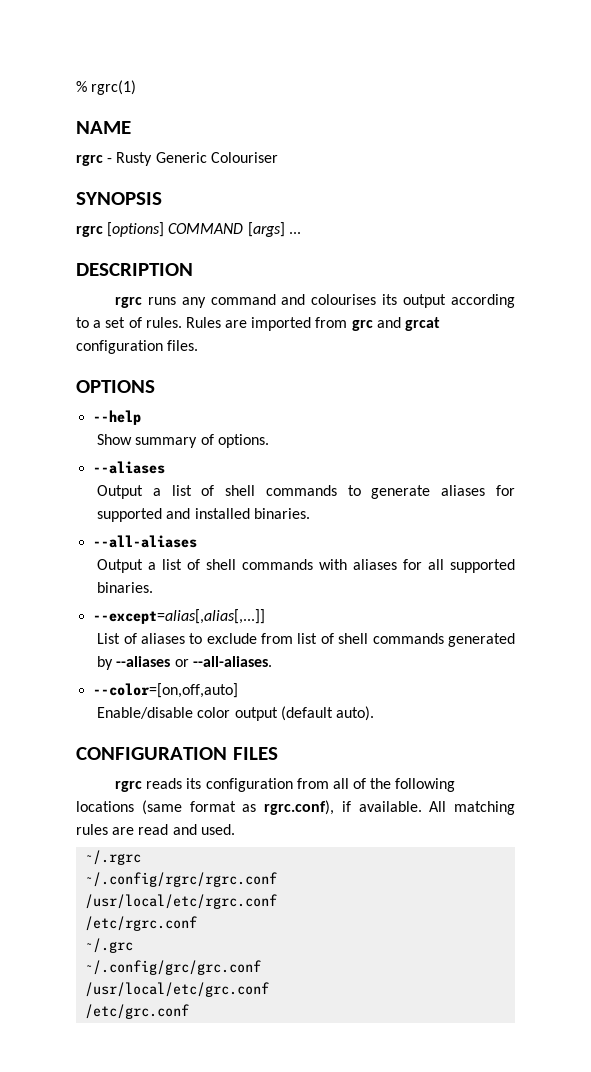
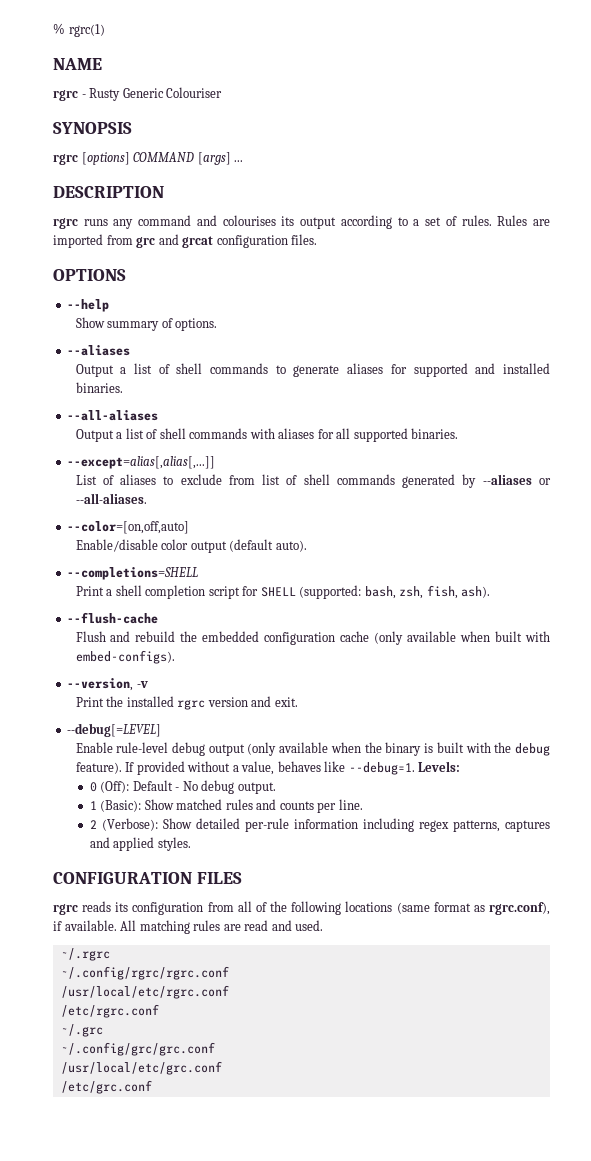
(374, 713) none -> [67,567,199,580] [75,585,491,599] [67,612,159,624] [75,631,551,645] [75,650,175,664] [67,678,148,691] [75,696,298,710] [67,723,162,737] [75,742,550,756] [75,761,461,775] [89,780,276,794] [89,799,363,813] [89,818,551,832] [89,837,191,851] // --completions=SHELL // Print a shell completion script for SHELL (supported: bash, zsh, fish, ash). // --flush-cache // Flush and rebuild the embedded configuration cache (only available when built with embed-configs). // --version, -v // Print the installed rgrc version and exit. // --debug[=LEVEL] // Enable rule-level debug output (only available when the binary is built with the debug feature). If provided without a value, behaves like --debug=1. Levels: // 0 (Off): Default - No debug output. // 1 (Basic): Show matched rules and counts per line. // 2 (Verbose): Show detailed per-rule information including regex patterns, captures and applied styles.

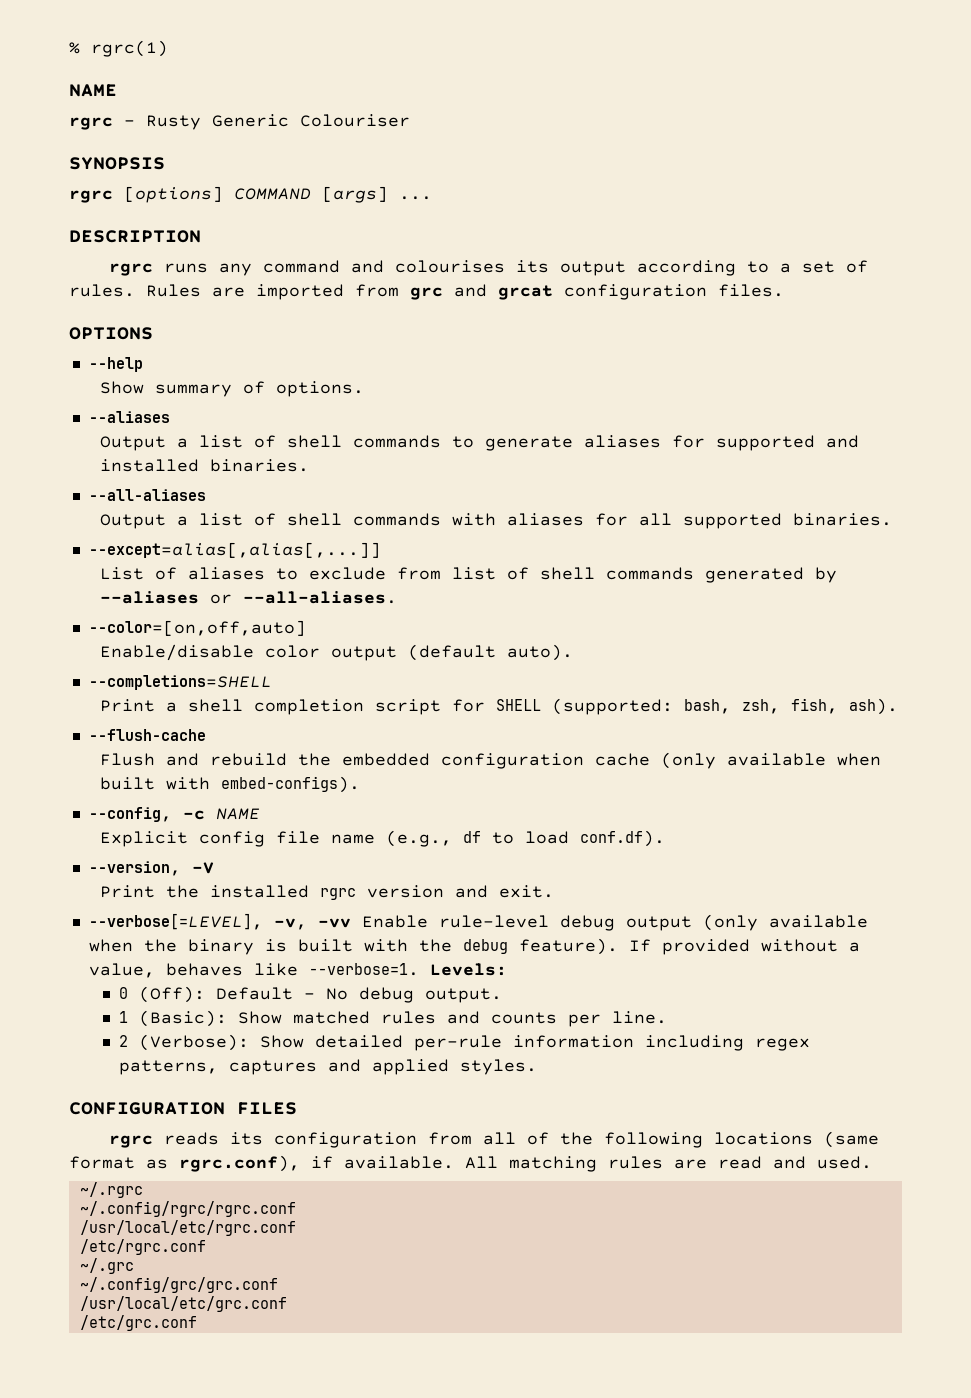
(175, 657) none -> [88,807,260,822] [99,830,665,847] // --config, -c NAME // Explicit config file name (e.g., df to load conf.df).
[136,681,148,688] -v -> [191,862,214,874] -V
[67,723,162,737] --debug[=LEVEL] // -> [88,913,351,930] --verbose[=LEVEL], -v, -vv
[348,762,415,775] --debug=1. -> [308,963,419,976] --verbose=1.

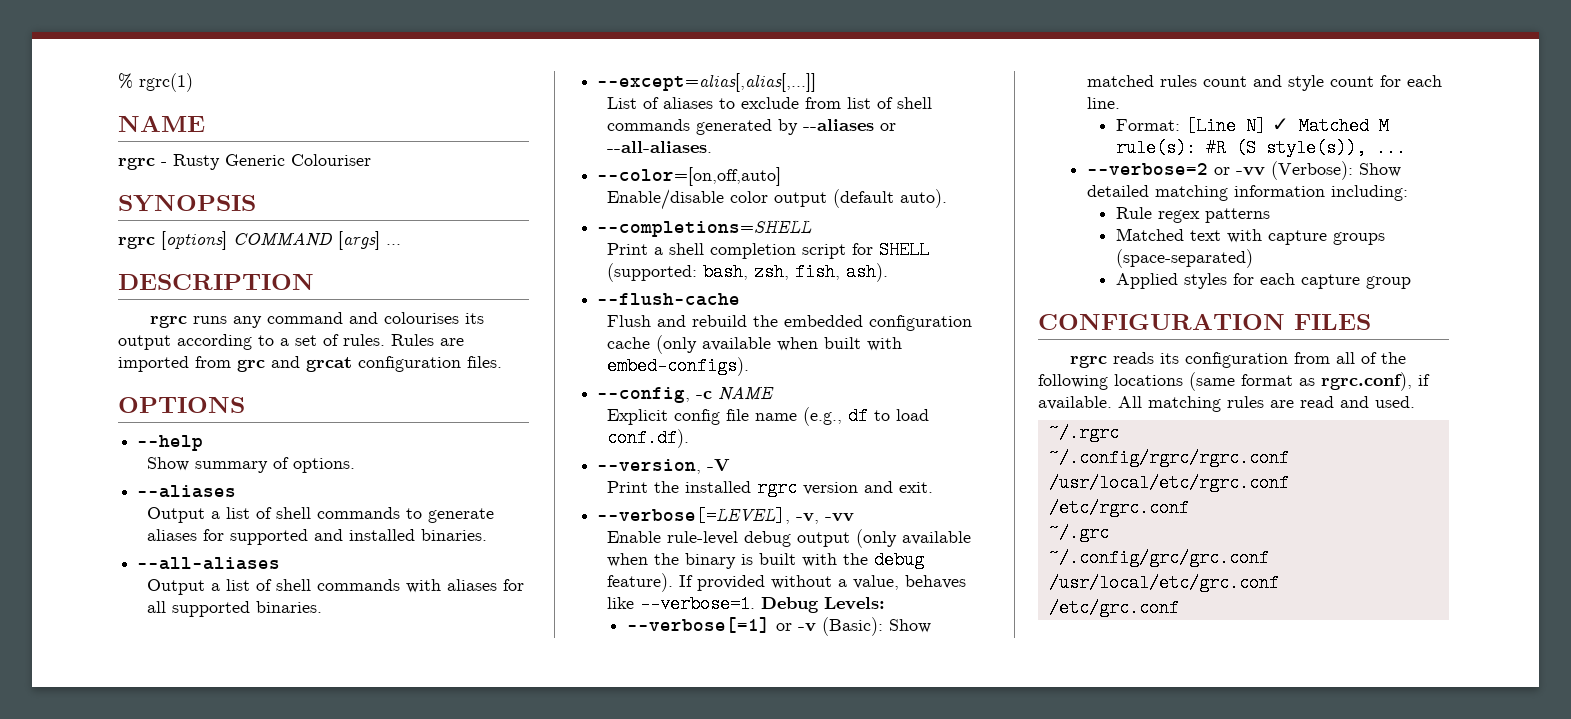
(351, 923) none -> (855, 517) //
(419, 969) none -> [761,597,820,613] Debug
[119,986,503,1003] [119,1010,668,1027] [119,1034,811,1051] [119,1059,538,1075] 0 (Off): Default - No debug output. // 1 (Basic): Show matched rules and counts per line. // 2 (Verbose): Show detailed per-rule information including regex patterns, captures and applied styles. -> [626,617,931,636] [1086,75,1442,91] [1086,97,1120,109] [1116,117,1390,135] [1116,139,1407,157] [1086,161,1401,180] [1086,185,1408,201] [1116,207,1271,223] [1116,228,1386,245] [1116,249,1254,268] [1116,273,1412,289] --verbose[=1] or -v (Basic): Show matched rules count and style count for each line. // Format: [Line N] ✓ Matched M rule(s): #R (S style(s)), ... // --verbose=2 or -vv (Verbose): Show detailed matching information including: // Rule regex patterns // Matched text with capture groups (space-separated) // Applied styles for each capture group

